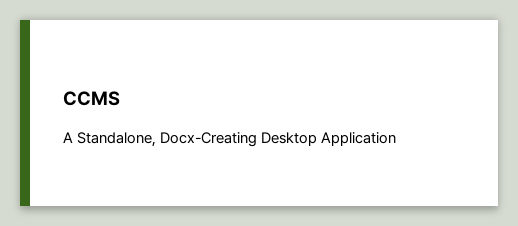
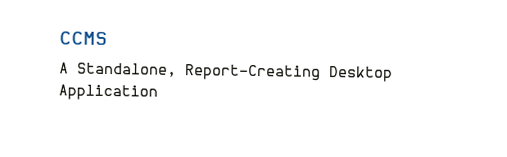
[160,132,258,147] Docx-Creating -> [184,64,321,81] Report-Creating

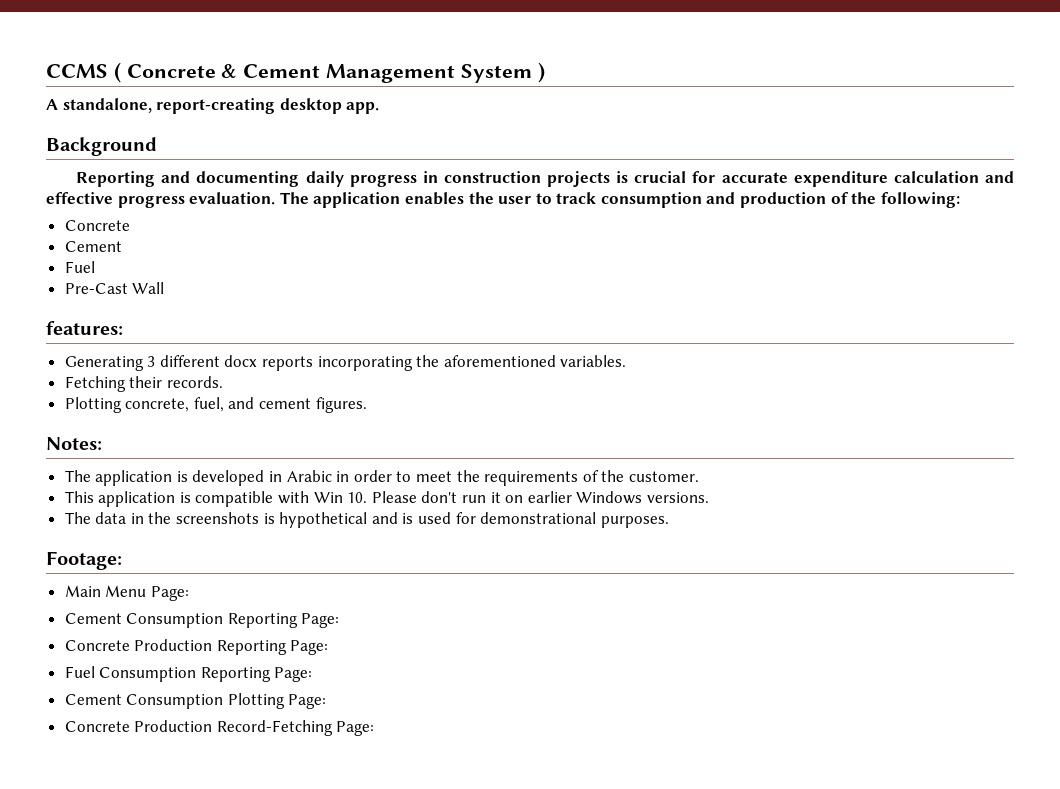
[59,62,393,82] [58,84,158,101] // A Standalone, Report-Creating Desktop Application -> [113,62,545,83] [46,98,380,114] [46,137,157,156] [76,171,1014,187] [46,192,960,208] [64,220,130,231] [64,241,122,252] [64,261,95,273] [64,282,165,294] [46,321,123,335] [64,355,627,371] [64,376,223,392] [64,397,367,413] [46,437,102,450] [64,470,699,486] [64,491,709,507] [64,512,669,528] [46,551,122,570] [64,585,189,601] [64,613,340,628] [64,639,329,655] [64,666,313,682] [64,693,327,709] [64,720,375,736] ( Concrete & Cement Management System ) // A standalone, report-creating desktop app. // Background // Reporting and documenting daily progress in construction projects is crucial for accurate expenditure calculation and effective progress evaluation. The application enables the user to track consumption and production of the following: // Concrete // Cement // Fuel // Pre-Cast Wall // features: // Generating 3 different docx reports incorporating the aforementioned variables. // Fetching their records. // Plotting concrete, fuel, and cement figures. // Notes: // The application is developed in Arabic in order to meet the requirements of the customer. // This application is compatible with Win 10. Please don't run it on earlier Windows versions. // The data in the screenshots is hypothetical and is used for demonstrational purposes. // Footage: // Main Menu Page: // Cement Consumption Reporting Page: // Concrete Production Reporting Page: // Fuel Consumption Reporting Page: // Cement Consumption Plotting Page: // Concrete Production Record-Fetching Page:

